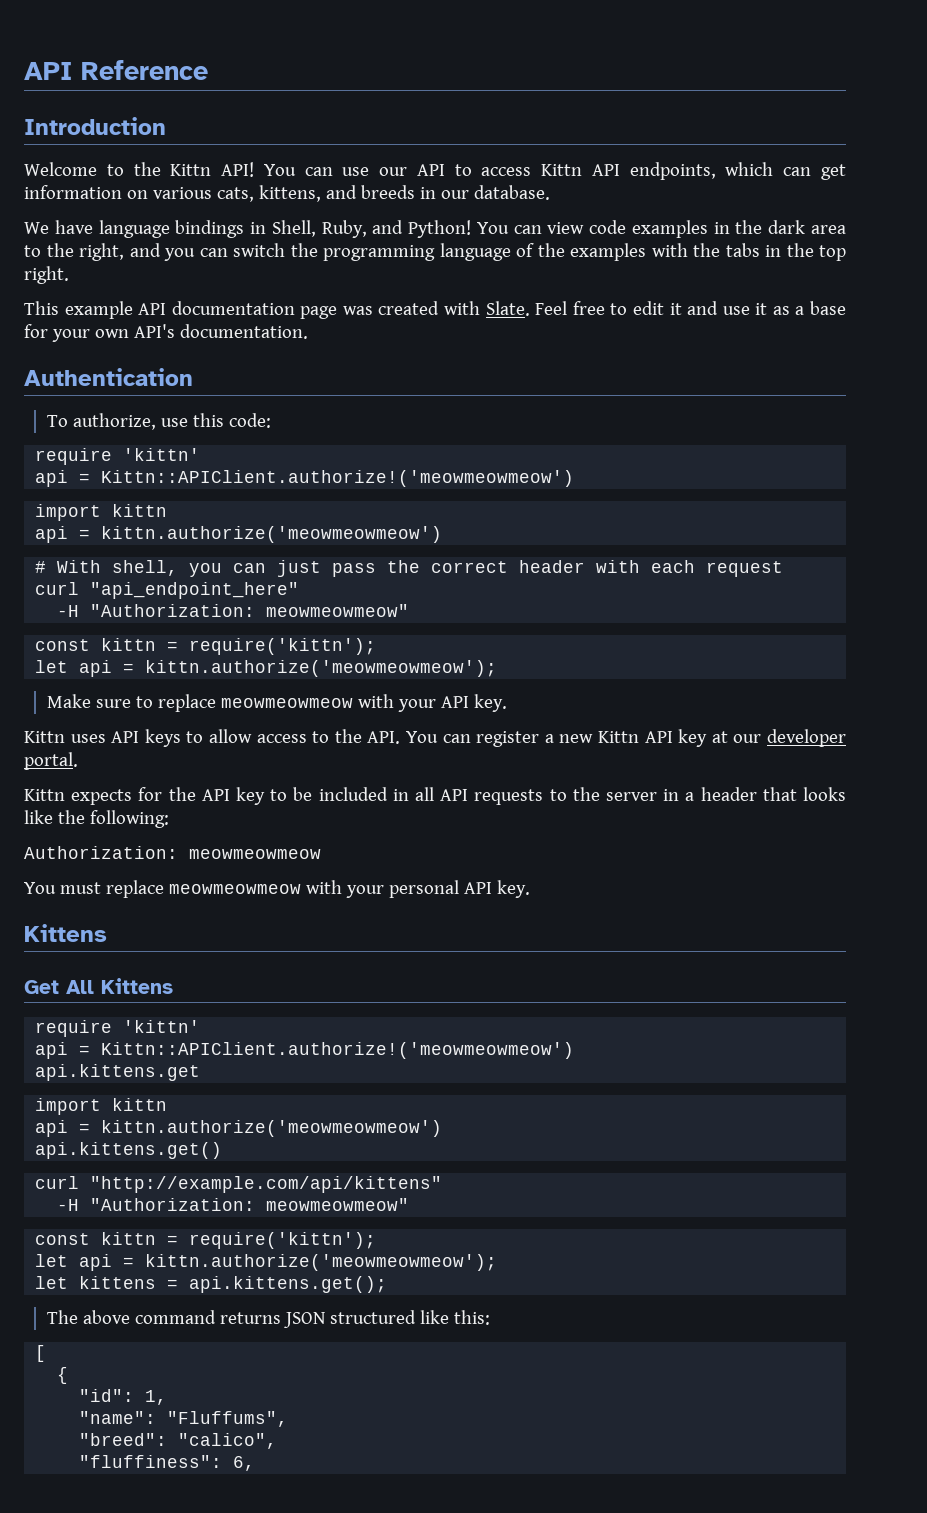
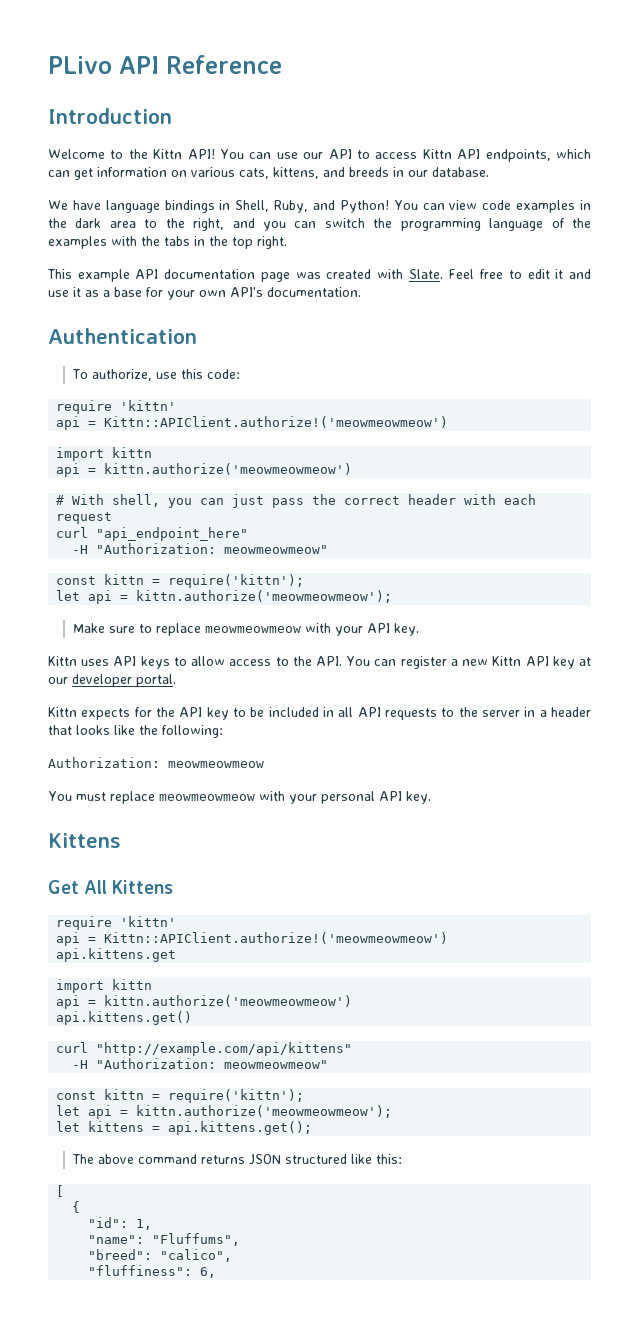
(24, 71) none -> [48,56,112,74] PLivo

